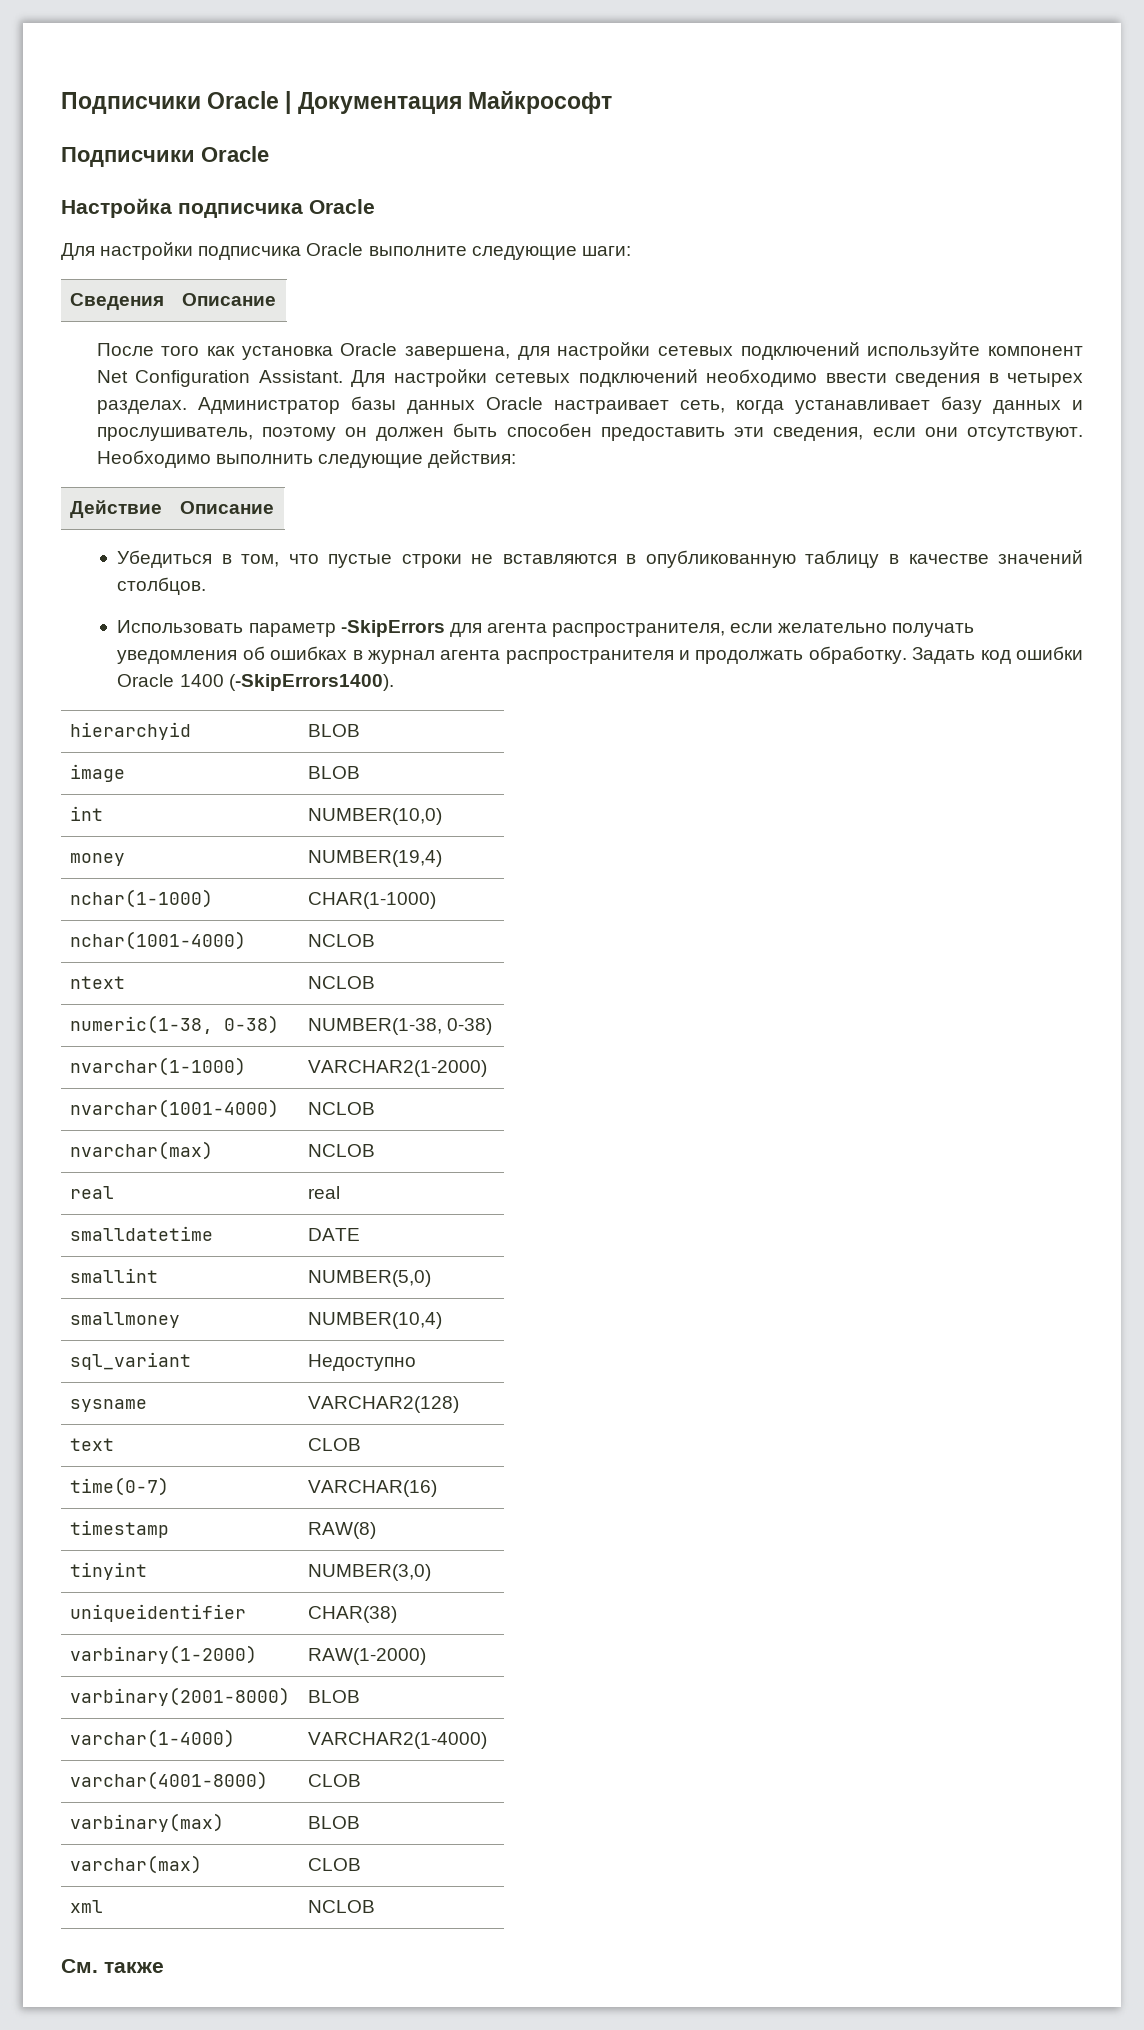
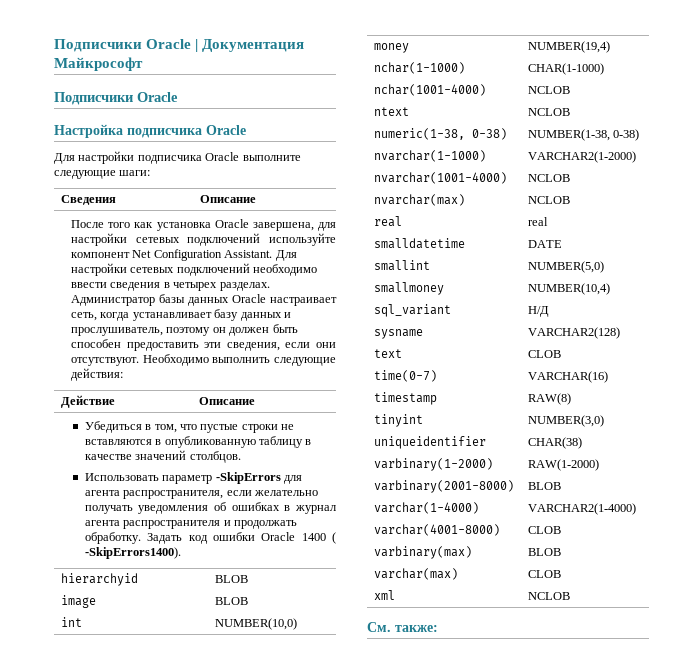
[228,674,394,691] (-SkipErrors1400). -> [332,532,336,544] [84,547,181,559] ( -SkipErrors1400).
[307,1354,416,1371] Недоступно -> [527,306,549,317] Н/Д
[104,1962,164,1973] также -> [395,625,438,632] также:

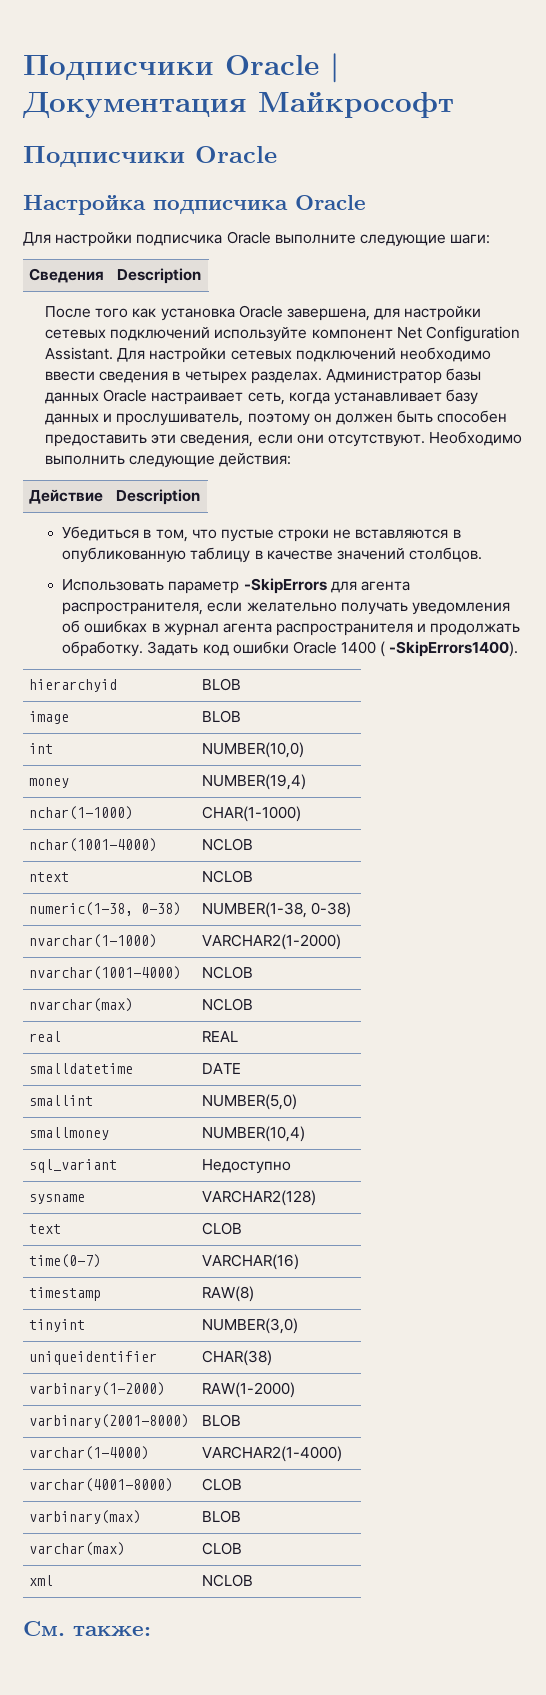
[199,195,256,203] Описание -> [117,268,202,284] Description
[198,397,255,405] Описание -> [116,489,201,505] Description
[527,217,548,226] real -> [202,1031,239,1042] REAL
[527,306,549,317] Н/Д -> [202,1159,292,1174] Недоступно

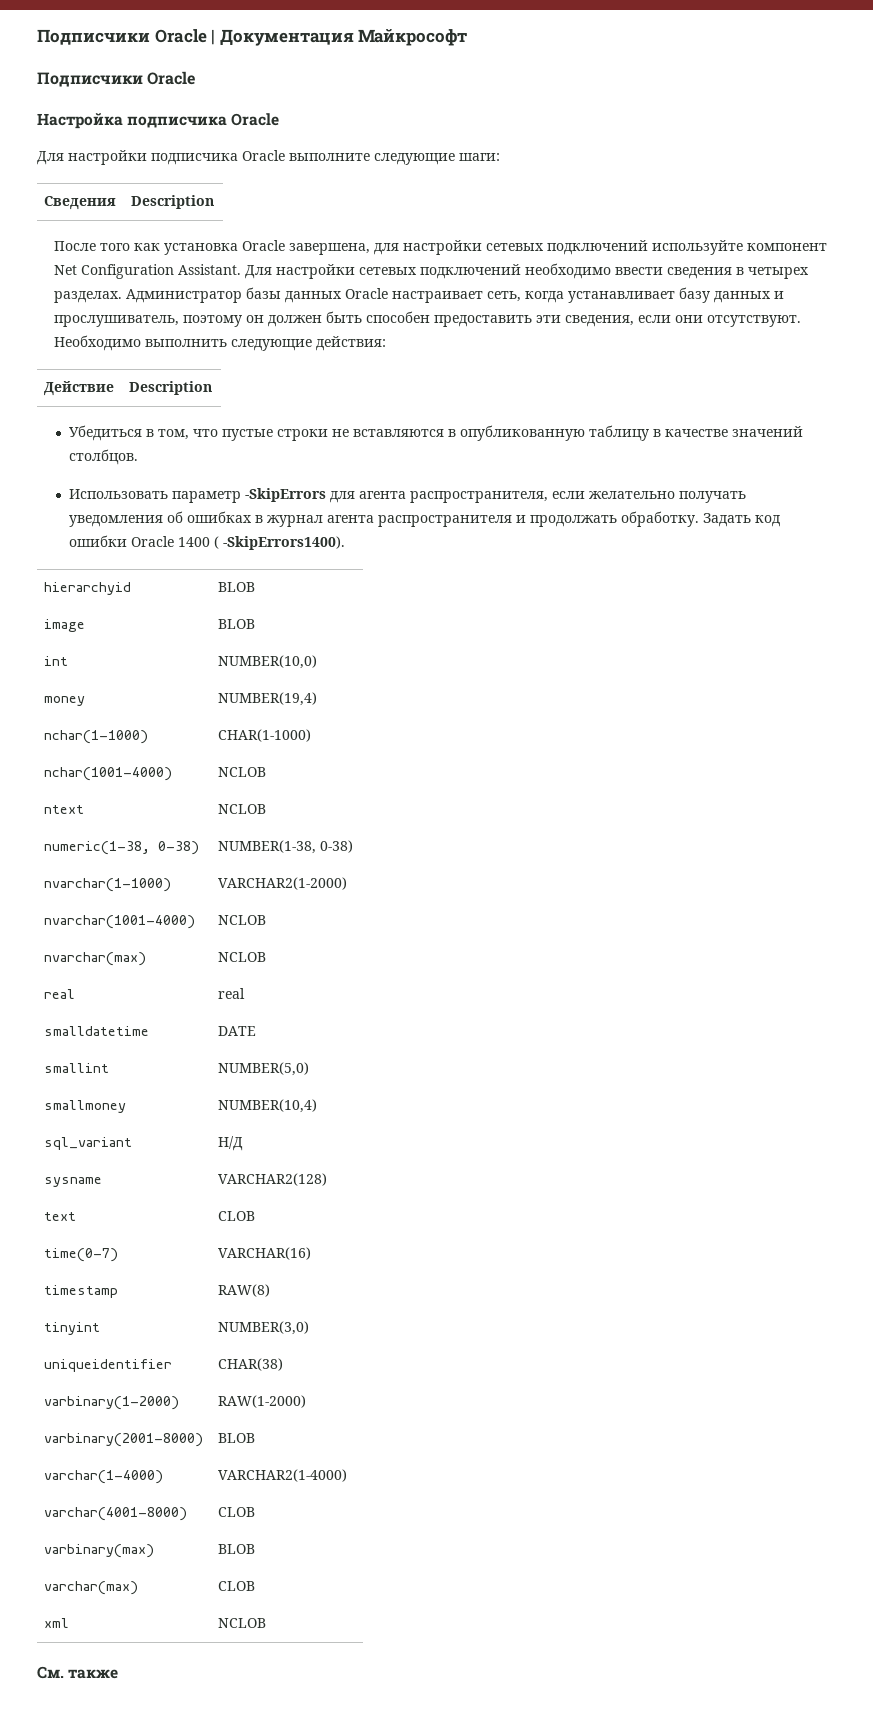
[202,1031,239,1042] REAL -> [218,988,246,999] real
[202,1159,292,1174] Недоступно -> [218,1136,244,1151] Н/Д
[73,1626,151,1636] также: -> [68,1669,119,1679] также

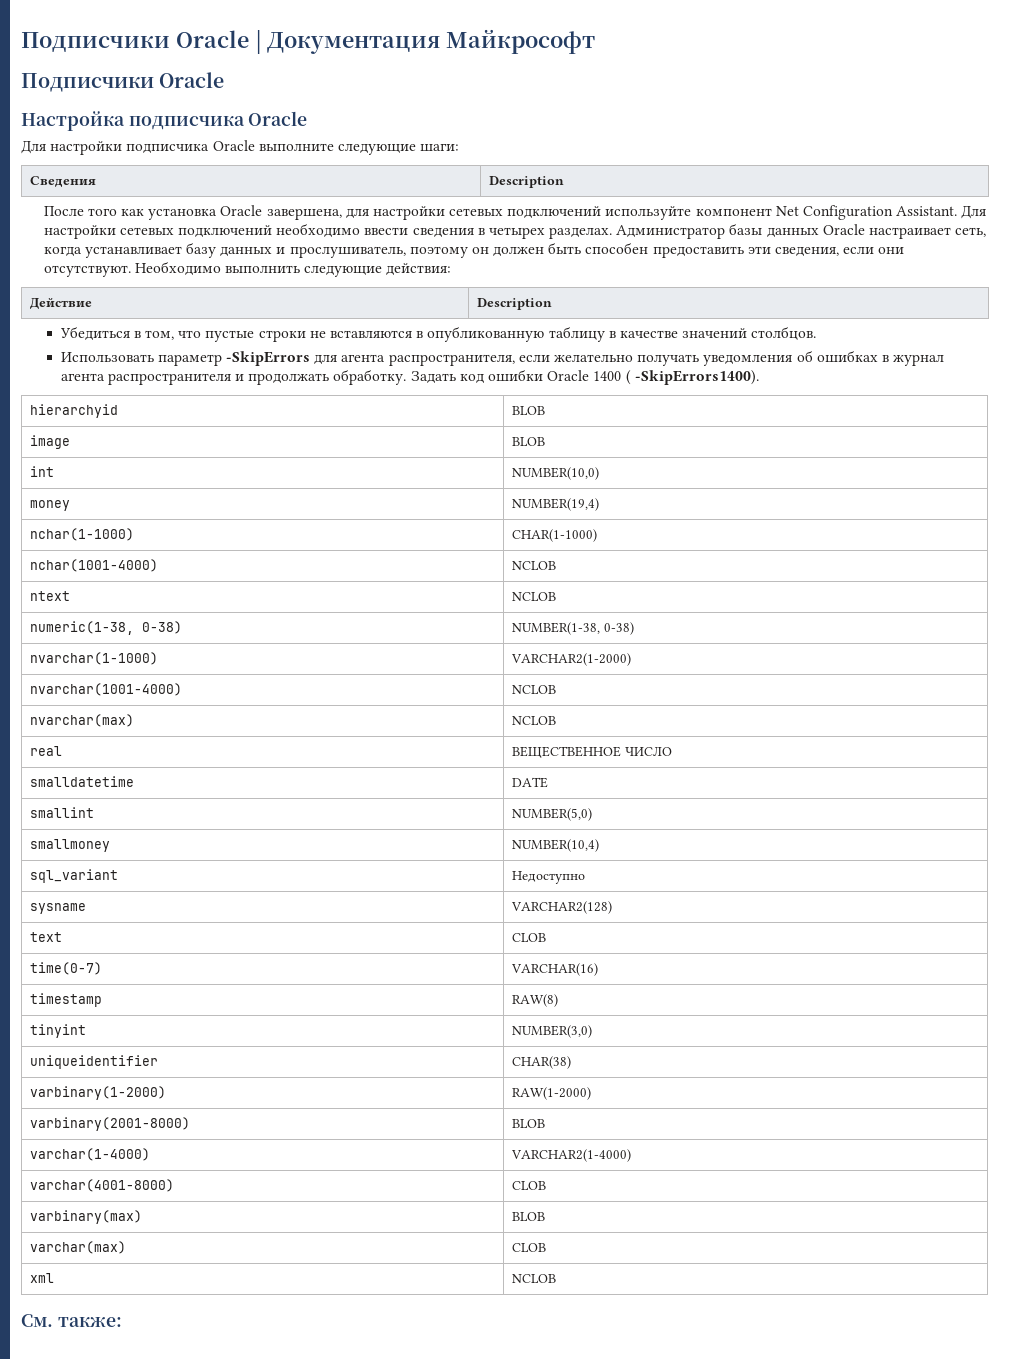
[218,988,246,999] real -> [511,746,672,759] ВЕЩЕСТВЕННОЕ ЧИСЛО
[218,1136,244,1151] Н/Д -> [511,871,585,884] Недоступно
[68,1669,119,1679] также -> [57,1317,122,1327] также:

